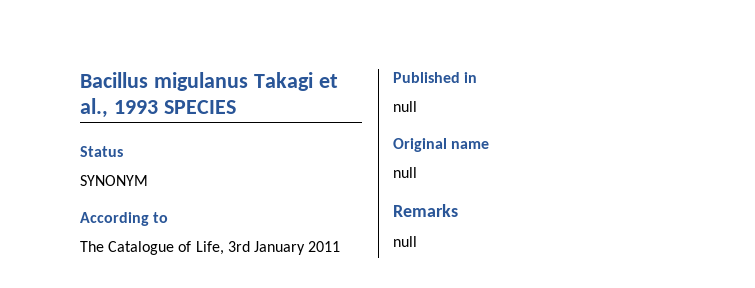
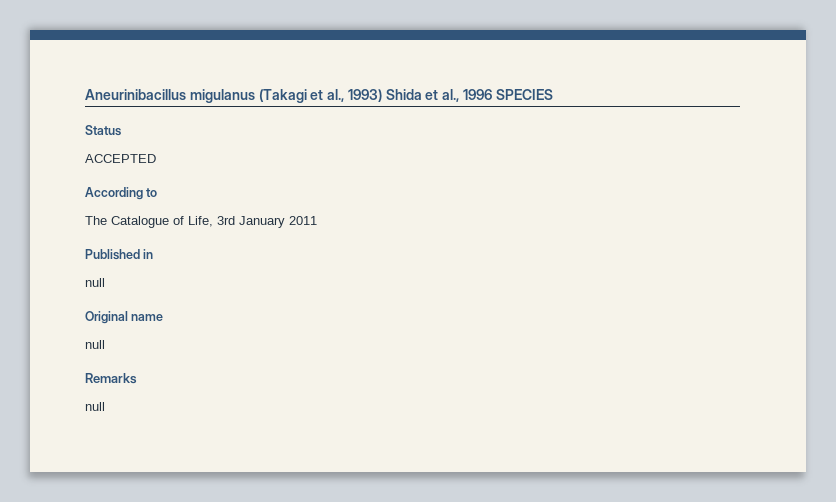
[80,72,338,91] [80,98,158,118] Bacillus migulanus Takagi et al., 1993 -> [85,89,493,103] Aneurinibacillus migulanus (Takagi et al., 1993) Shida et al., 1996
[80,175,148,186] SYNONYM -> [85,154,156,163] ACCEPTED

